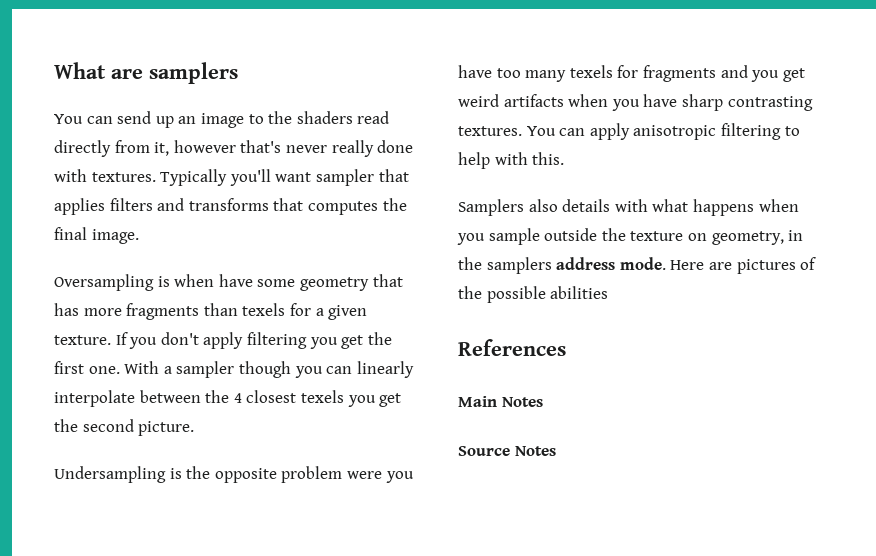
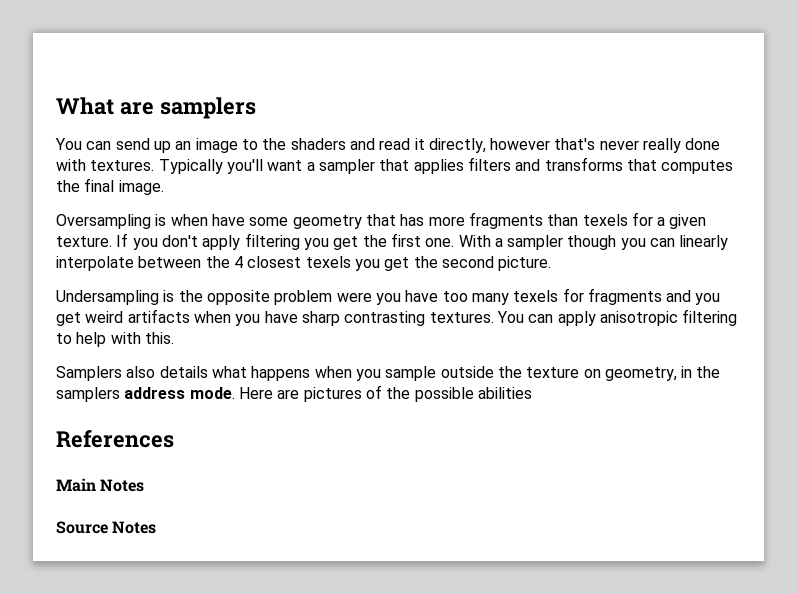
[357,111,390,124] [54,140,170,157] read directly from it, -> [349,138,486,153] and read it directly,
(312, 177) none -> [306,162,315,171] a
[614,199,648,212] with -> (208, 372) none

